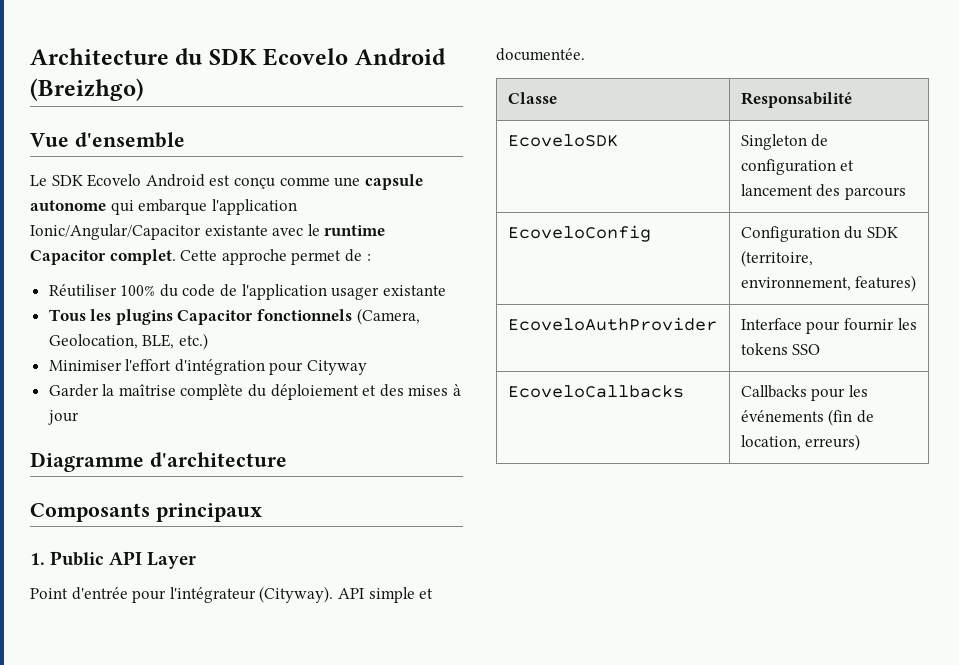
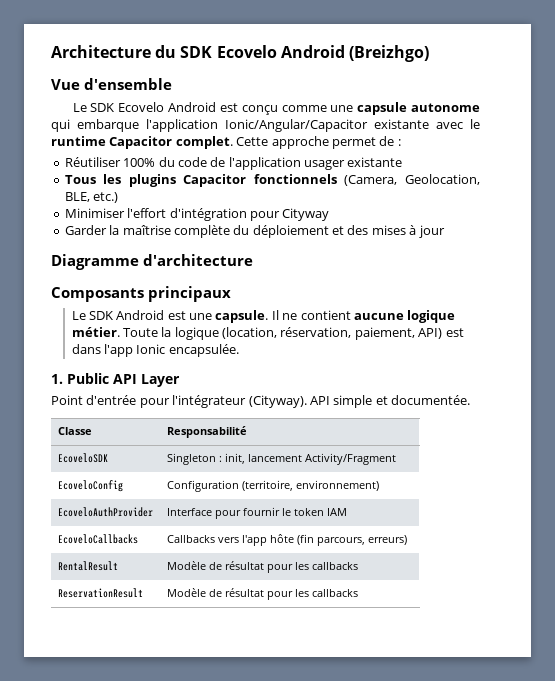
(262, 512) none -> [71,310,456,323] [71,327,464,340] [71,344,239,357] // Le SDK Android est une capsule. Il ne contient aucune logique métier. Toute la logique (location, réservation, paiement, API) est dans l'app Ionic encapsulée.
[811,134,829,147] [740,159,855,175] [740,184,907,200] [507,225,651,242] [740,226,899,242] [740,250,813,267] [740,275,917,292] de configuration et lancement des parcours // EcoveloConfig | Configuration du SDK (territoire, environnement, features) -> [218,453,396,465] [57,480,123,492] [166,480,379,492] : init, lancement Activity/Fragment // EcoveloConfig | Configuration (territoire, environnement)
[897,318,917,330] [740,343,821,355] les tokens SSO -> [281,508,347,516] le token IAM
[811,385,869,401] [740,409,875,426] [740,434,861,451] pour les événements (fin de location, erreurs) -> [217,534,407,546] [57,561,118,571] [166,561,358,573] [57,588,143,598] [166,588,358,600] vers l'app hôte (fin parcours, erreurs) // RentalResult | Modèle de résultat pour les callbacks // ReservationResult | Modèle de résultat pour les callbacks

